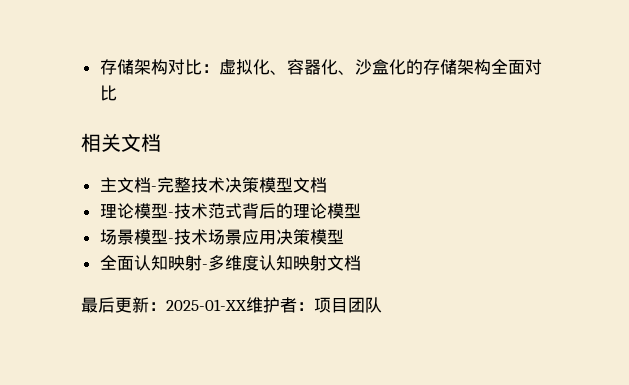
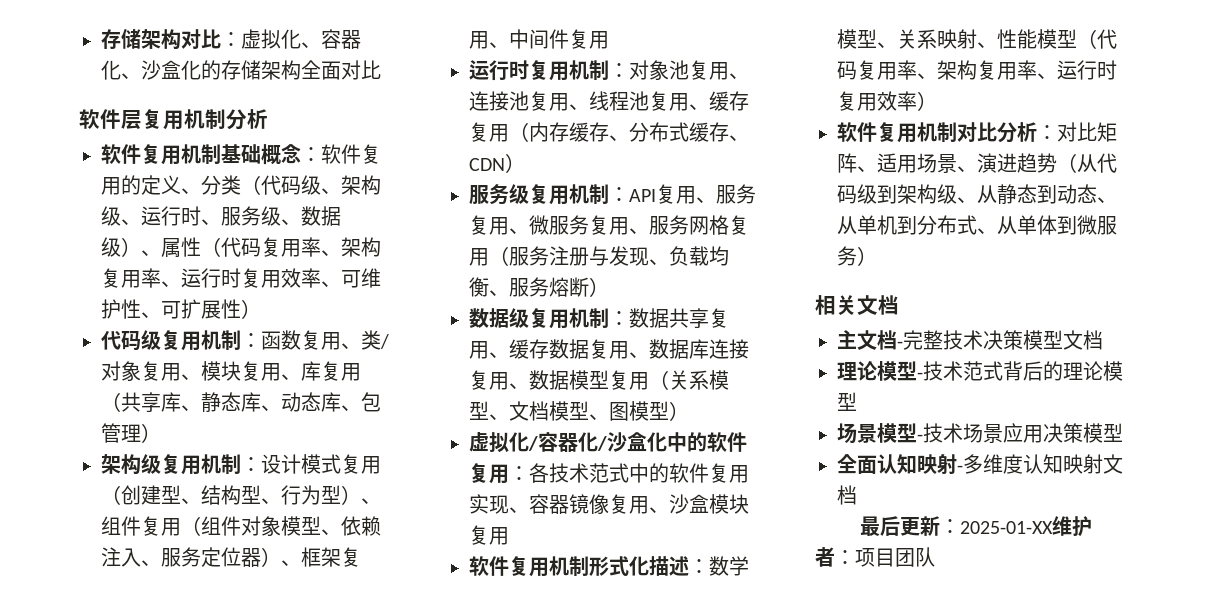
(117, 93) none -> [79,109,268,130] [101,144,381,165] [101,175,381,195] [101,206,341,226] [101,237,381,258] [101,268,381,288] [101,299,261,319] [101,330,389,351] [101,361,361,381] [101,392,381,413] [101,423,161,443] [101,454,381,475] [101,485,381,505] [101,516,381,536] [101,547,361,567] [469,29,609,49] [469,60,749,81] [469,91,749,111] [469,122,749,142] [469,153,525,173] [469,184,756,205] [469,215,749,235] [469,246,729,266] [469,277,609,297] [469,308,729,329] [469,339,749,359] [469,370,729,390] [469,401,689,421] [469,432,747,453] [469,463,749,484] [469,494,749,514] [469,525,509,545] [469,556,749,577] [837,29,1117,49] [837,60,1117,80] [837,91,937,111] [837,122,1117,143] [837,153,1117,173] [837,184,1117,204] [837,215,1117,235] [837,246,877,266] // 软件层复用机制分析 // 软件复用机制基础概念：软件复用的定义、分类（代码级、架构级、运行时、服务级、数据级）、属性（代码复用率、架构复用率、运行时复用效率、可维护性、可扩展性） // 代码级复用机制：函数复用、类/对象复用、模块复用、库复用（共享库、静态库、动态库、包管理） // 架构级复用机制：设计模式复用（创建型、结构型、行为型）、组件复用（组件对象模型、依赖注入、服务定位器）、框架复用、中间件复用 // 运行时复用机制：对象池复用、连接池复用、线程池复用、缓存复用（内存缓存、分布式缓存、CDN） // 服务级复用机制：API复用、服务复用、微服务复用、服务网格复用（服务注册与发现、负载均衡、服务熔断） // 数据级复用机制：数据共享复用、缓存数据复用、数据库连接复用、数据模型复用（关系模型、文档模型、图模型） // 虚拟化/容器化/沙盒化中的软件复用：各技术范式中的软件复用实现、容器镜像复用、沙盒模块复用 // 软件复用机制形式化描述：数学模型、关系映射、性能模型（代码复用率、架构复用率、运行时复用效率） // 软件复用机制对比分析：对比矩阵、适用场景、演进趋势（从代码级到架构级、从静态到动态、从单机到分布式、从单体到微服务）

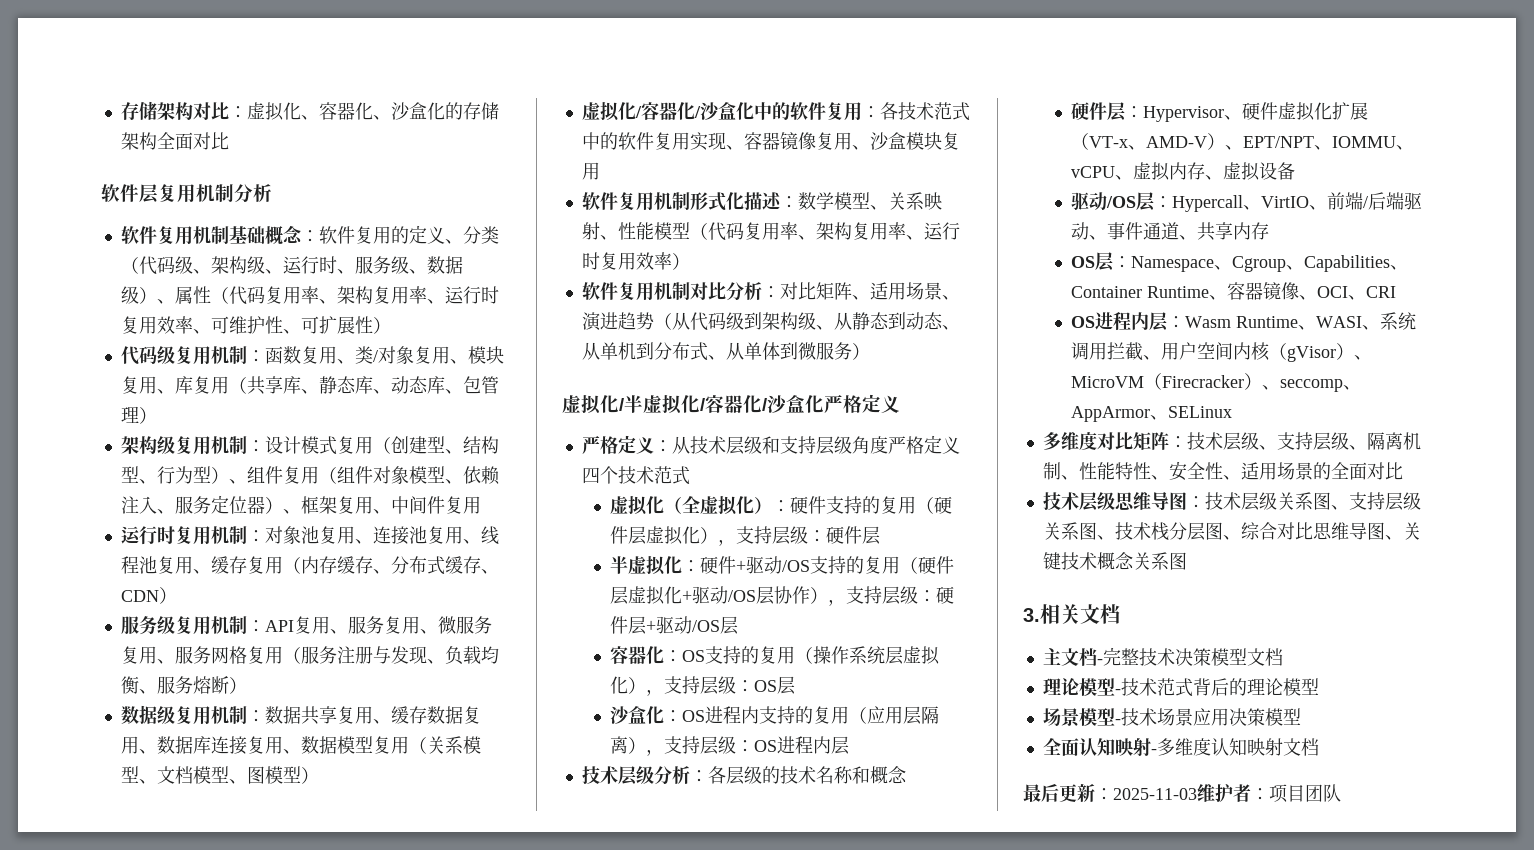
(877, 256) none -> [562,394,900,414] [581,435,960,455] [581,466,690,485] [610,496,953,515] [610,526,881,546] [610,556,955,575] [610,586,955,606] [610,616,739,635] [610,646,941,665] [610,676,796,696] [610,706,940,725] [610,736,850,756] [581,766,907,785] [1071,102,1369,122] [1071,133,1415,150] [1071,162,1296,181] [1071,192,1423,212] [1071,222,1270,241] [1071,252,1409,272] [1071,282,1397,300] [1071,312,1417,331] [1071,342,1373,362] [1071,373,1362,392] [1071,406,1233,422] [1042,431,1421,451] [1042,461,1403,481] [1042,491,1421,511] [1042,522,1421,541] [1042,552,1187,570] [1023,608,1040,622] 虚拟化/半虚拟化/容器化/沙盒化严格定义 // 严格定义：从技术层级和支持层级角度严格定义四个技术范式 // 虚拟化（全虚拟化）：硬件支持的复用（硬件层虚拟化），支持层级：硬件层 // 半虚拟化：硬件+驱动/OS支持的复用（硬件层虚拟化+驱动/OS层协作），支持层级：硬件层+驱动/OS层 // 容器化：OS支持的复用（操作系统层虚拟化），支持层级：OS层 // 沙盒化：OS进程内支持的复用（应用层隔离），支持层级：OS进程内层 // 技术层级分析：各层级的技术名称和概念 // 硬件层：Hypervisor、硬件虚拟化扩展（VT-x、AMD-V）、EPT/NPT、IOMMU、vCPU、虚拟内存、虚拟设备 // 驱动/OS层：Hypercall、VirtIO、前端/后端驱动、事件通道、共享内存 // OS层：Namespace、Cgroup、Capabilities、Container Runtime、容器镜像、OCI、CRI // OS进程内层：Wasm Runtime、WASI、系统调用拦截、用户空间内核（gVisor）、MicroVM（Firecracker）、seccomp、AppArmor、SELinux // 多维度对比矩阵：技术层级、支持层级、隔离机制、性能特性、安全性、适用场景的全面对比 // 技术层级思维导图：技术层级关系图、支持层级关系图、技术栈分层图、综合对比思维导图、关键技术概念关系图 // 3.
[960,521,1054,534] 2025-01-XX -> [1113,788,1197,800] 2025-11-03

